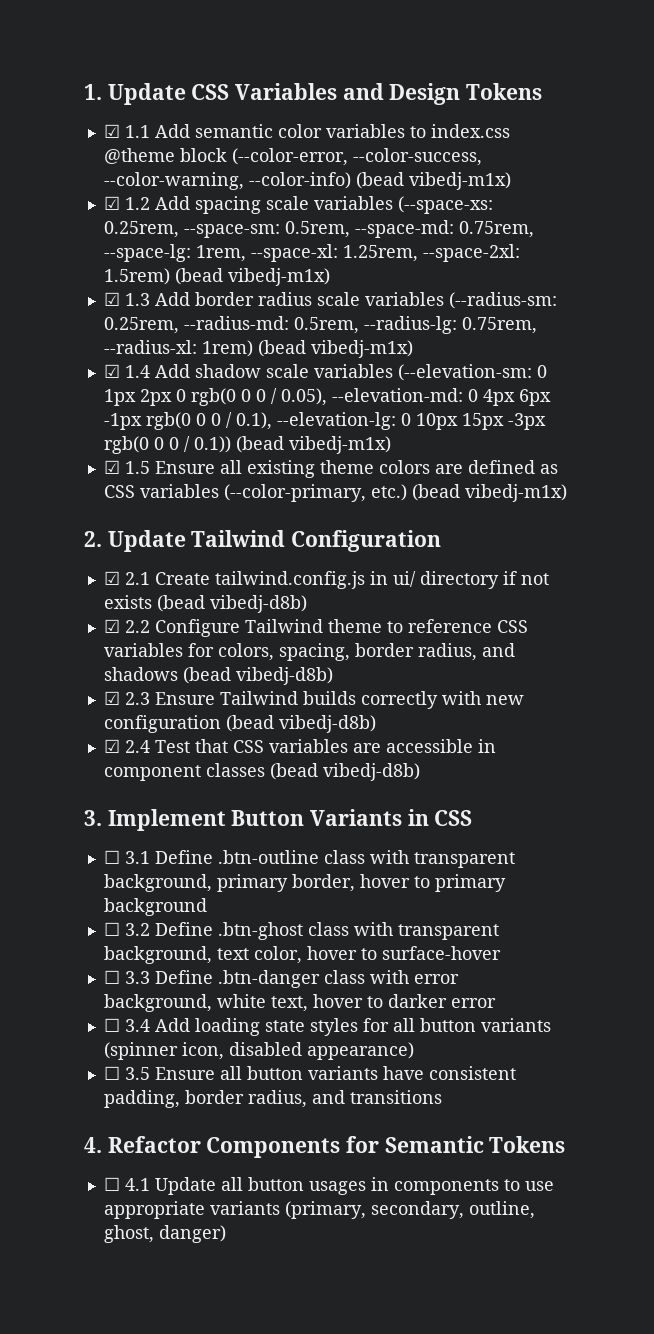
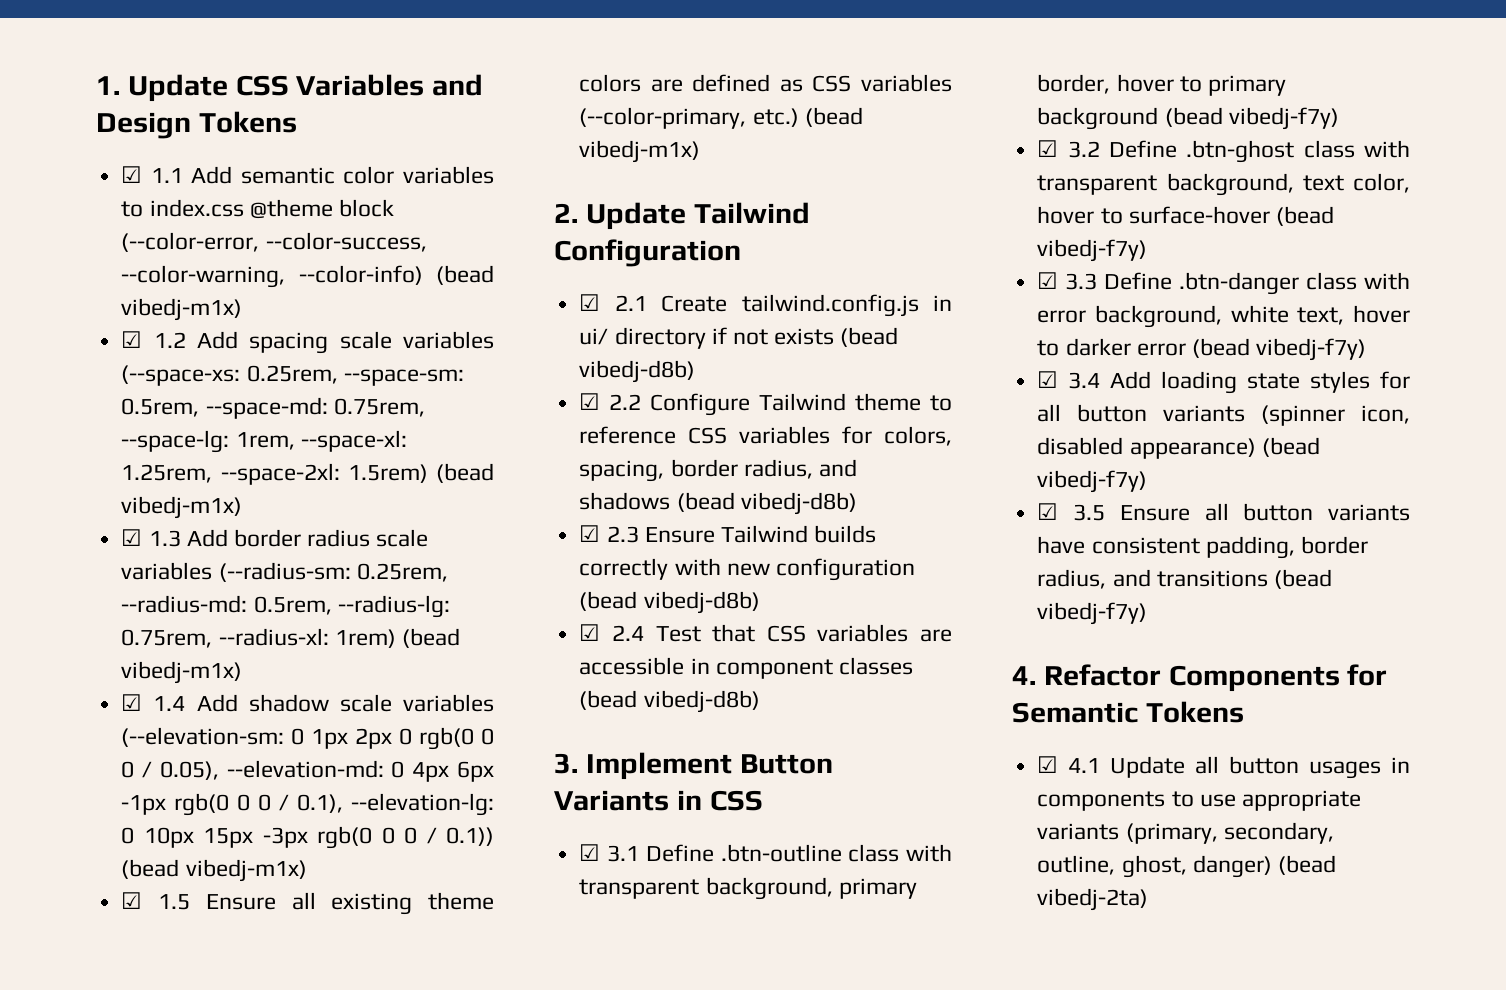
[103,850,120,864] ☐ -> [579,844,601,861] ☑
[103,922,120,936] // ☐ -> [1164,107,1339,130] [1037,140,1059,157] (bead vibedj-f7y) // ☑
[103,970,120,984] // ☐ -> [1275,206,1334,226] [1037,239,1148,262] [1037,272,1059,289] (bead vibedj-f7y) // ☑
[103,1018,120,1032] // ☐ -> [1191,338,1367,361] [1037,371,1059,388] (bead vibedj-f7y) // ☑
[103,1066,120,1080] // ☐ -> [1261,437,1320,457] [1037,470,1148,493] [1037,503,1059,520] (bead vibedj-f7y) // ☑
(442, 1097) none -> [1273,569,1332,589] [1037,602,1148,625] (bead vibedj-f7y)
[103,1177,120,1191] ☐ -> [1037,756,1059,773] ☑
(226, 1234) none -> [1277,855,1336,875] [1037,888,1149,911] (bead vibedj-2ta)

